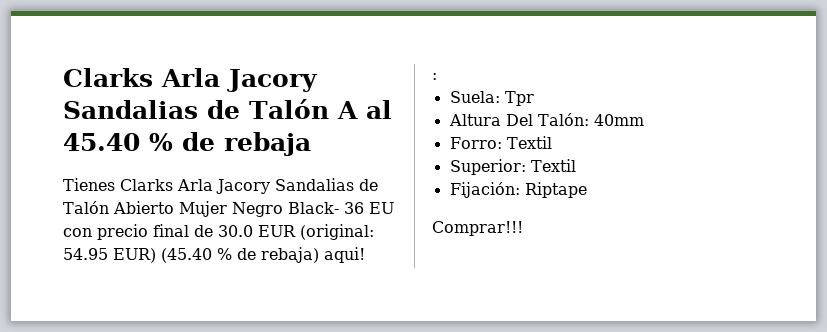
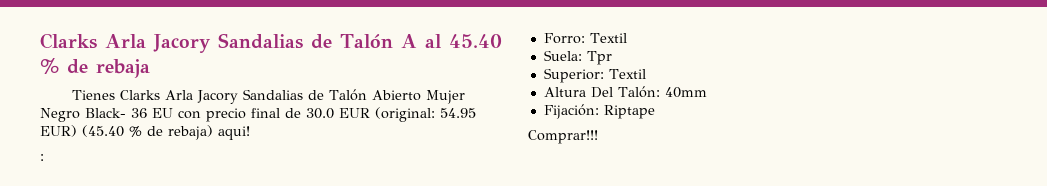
(437, 76) none -> [543,33,627,44] // Forro: Textil
(534, 98) none -> [543,68,646,83] // Superior: Textil
[449,136,552,149] [449,159,576,175] // Forro: Textil // Superior: Textil -> (707, 92) none

